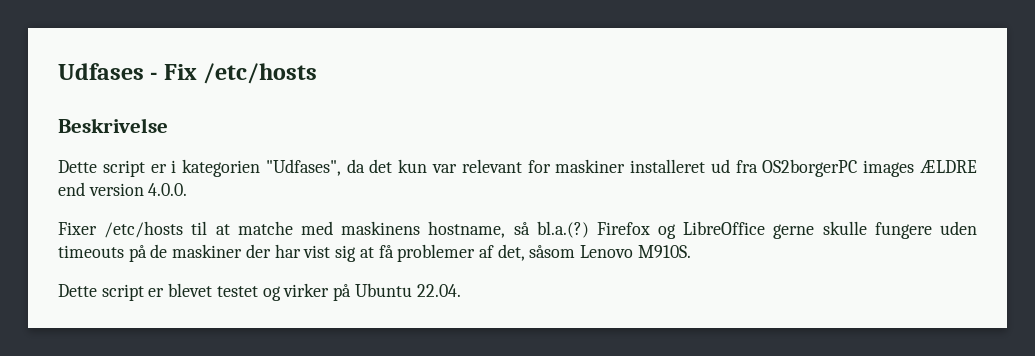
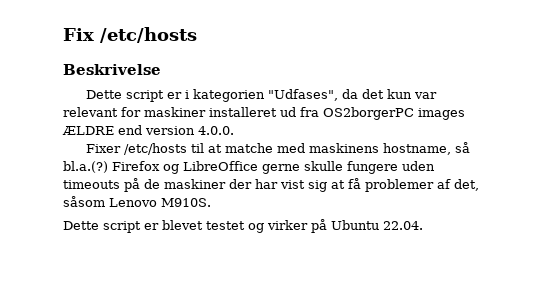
[58,63,158,80] Udfases - -> (63, 34) none

